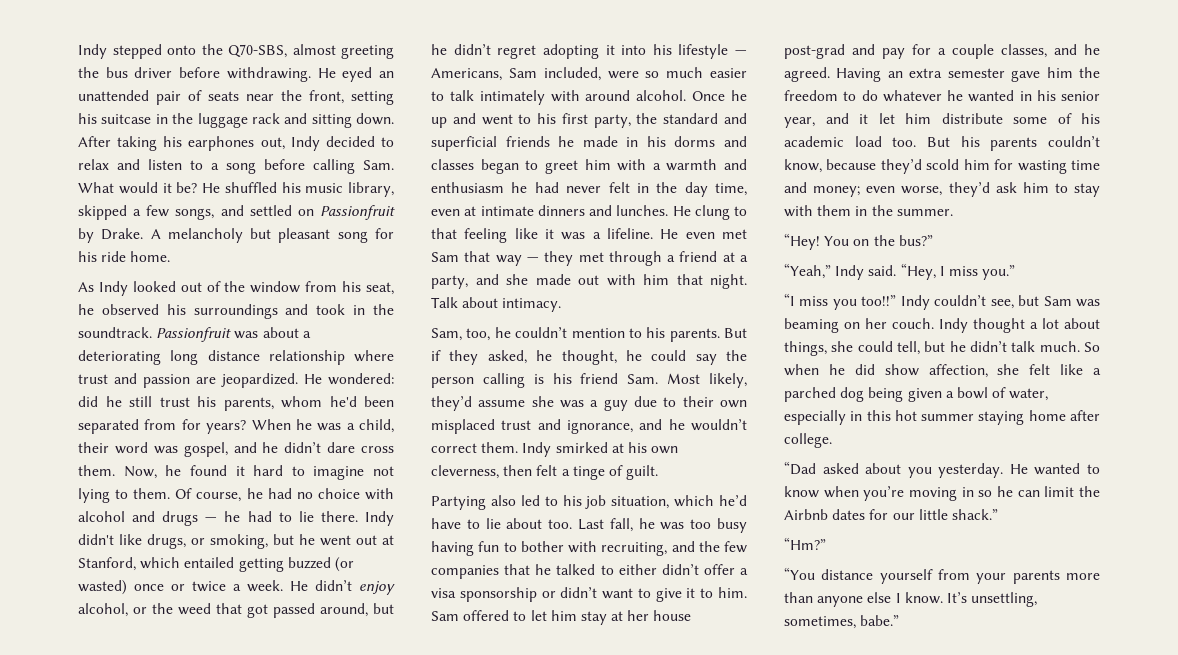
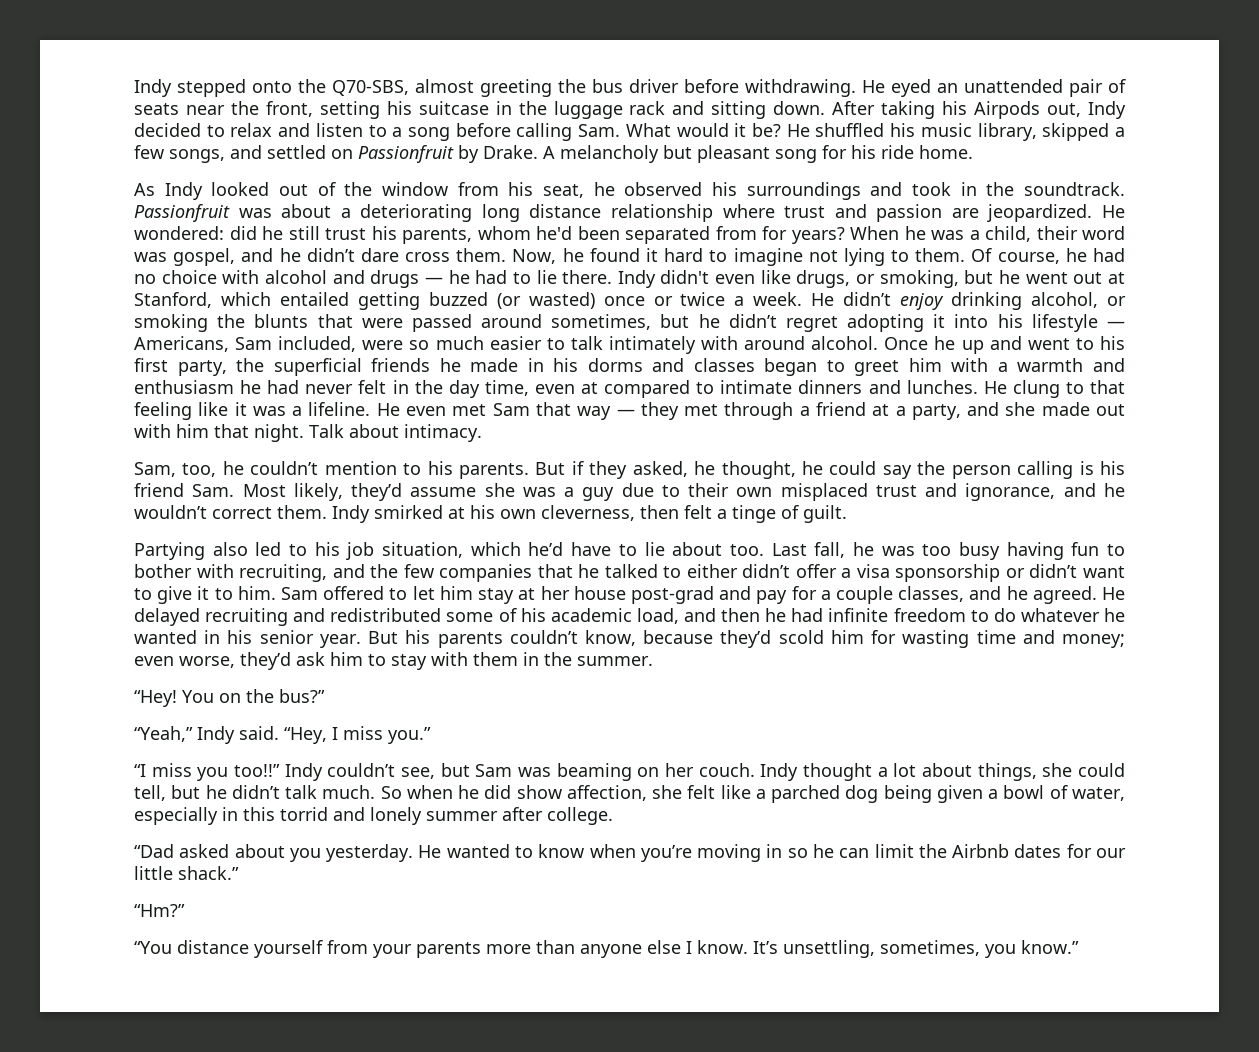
[188,136,255,151] earphones -> [974,101,1041,119] Airpods
(114, 539) none -> [715,274,756,284] even
(395, 588) none -> [951,292,1023,310] drinking
[152,603,368,618] the weed that got passed around, -> [134,314,652,332] smoking the blunts that were passed around sometimes,
[663,113,747,124] standard and -> (265, 365) none
(477, 211) none -> [604,380,715,398] compared to
[836,67,1100,82] Having an extra semester gave him the -> [1102,587,1126,600] [134,608,889,626] He delayed recruiting and redistributed some of his academic load, and then he had infinite
[784,113,1100,128] [784,136,917,147] year, and it let him distribute some of his academic load too. -> [319,634,361,648] year.
[894,410,1066,425] hot summer staying home -> [280,807,498,825] torrid and lonely summer
[860,615,900,626] babe.” -> [985,940,1079,958] you know.”

